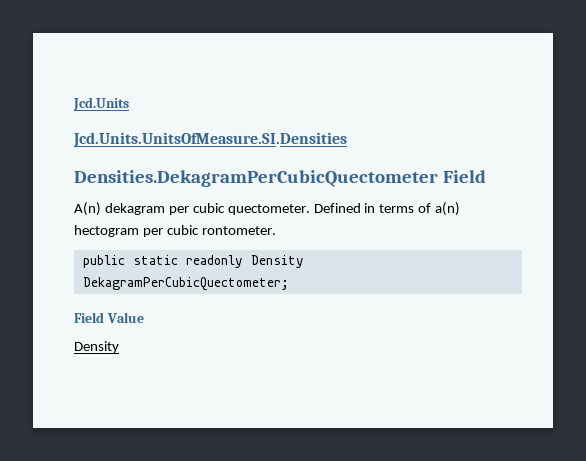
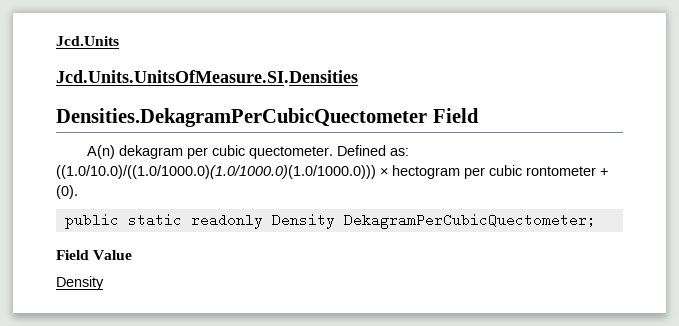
[364,202,461,216] [74,225,276,237] in terms of a(n) hectogram per cubic rontometer. -> [389,148,409,156] [56,165,608,179] [56,185,78,199] as: ((1.0/10.0)/((1.0/1000.0)(1.0/1000.0)(1.0/1000.0))) × hectogram per cubic rontometer + (0).

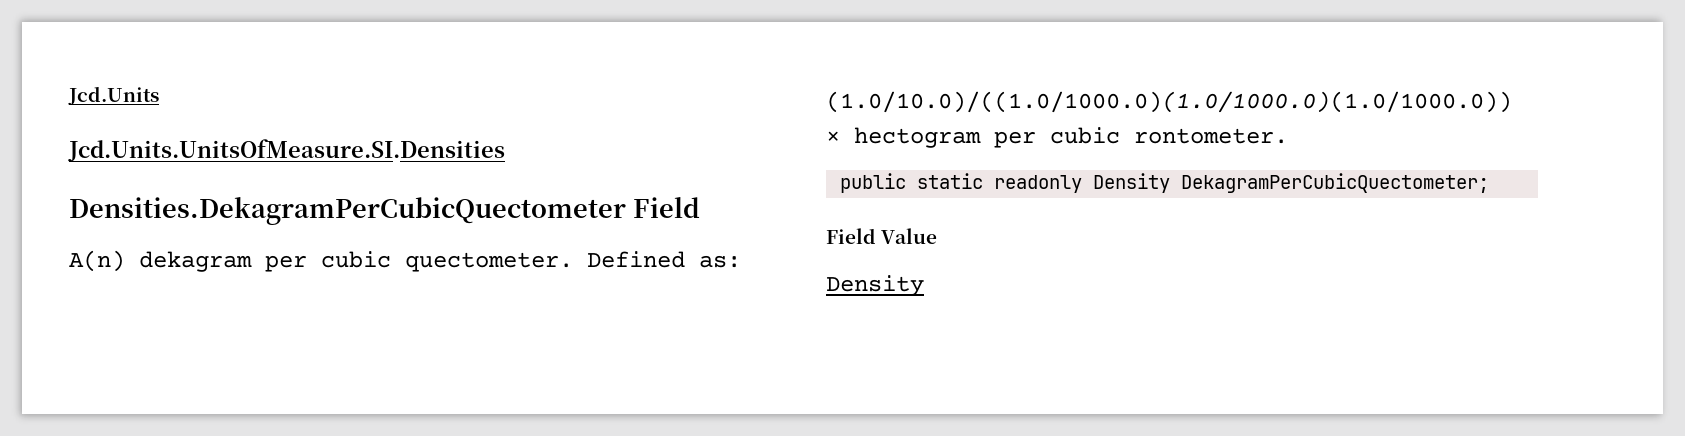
[56,165,376,179] ((1.0/10.0)/((1.0/1000.0)(1.0/1000.0)(1.0/1000.0))) -> [826,91,1512,113] (1.0/10.0)/((1.0/1000.0)(1.0/1000.0)(1.0/1000.0))
[526,166,608,176] [56,185,78,199] rontometer + (0). -> [1134,128,1288,144] rontometer.

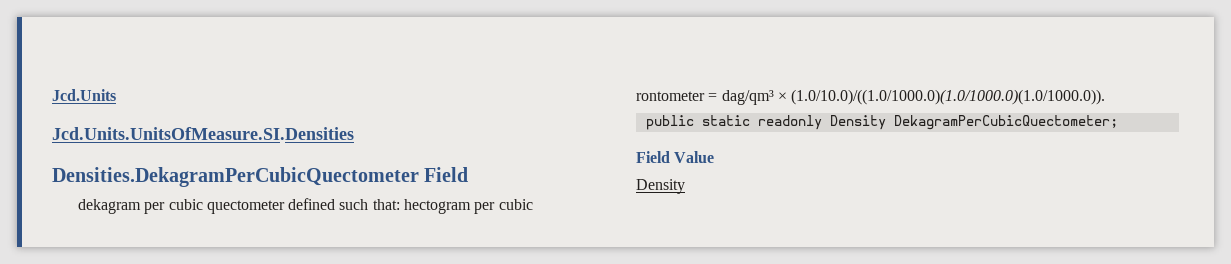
[69,250,125,272] A(n) -> (469, 174) none
[405,251,741,272] [826,91,1512,113] [826,127,1288,148] quectometer. Defined as: (1.0/10.0)/((1.0/1000.0)(1.0/1000.0)(1.0/1000.0)) × hectogram per cubic rontometer. -> [206,198,533,214] [636,89,1106,105] quectometer defined such that: hectogram per cubic rontometer = dag/qm³ × (1.0/10.0)/((1.0/1000.0)(1.0/1000.0)(1.0/1000.0)).

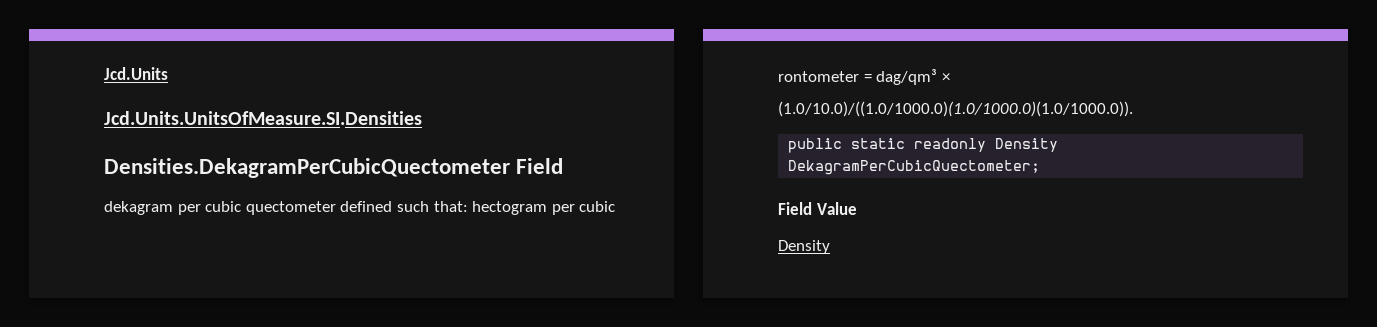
(787, 96) none -> (950, 77) //

